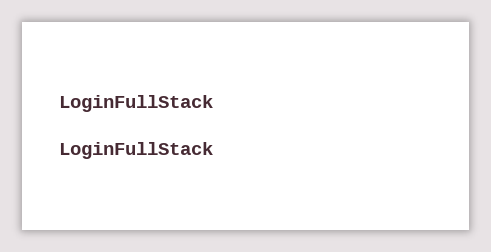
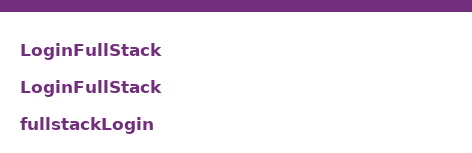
(213, 150) none -> [20,117,154,134] // fullstackLogin

